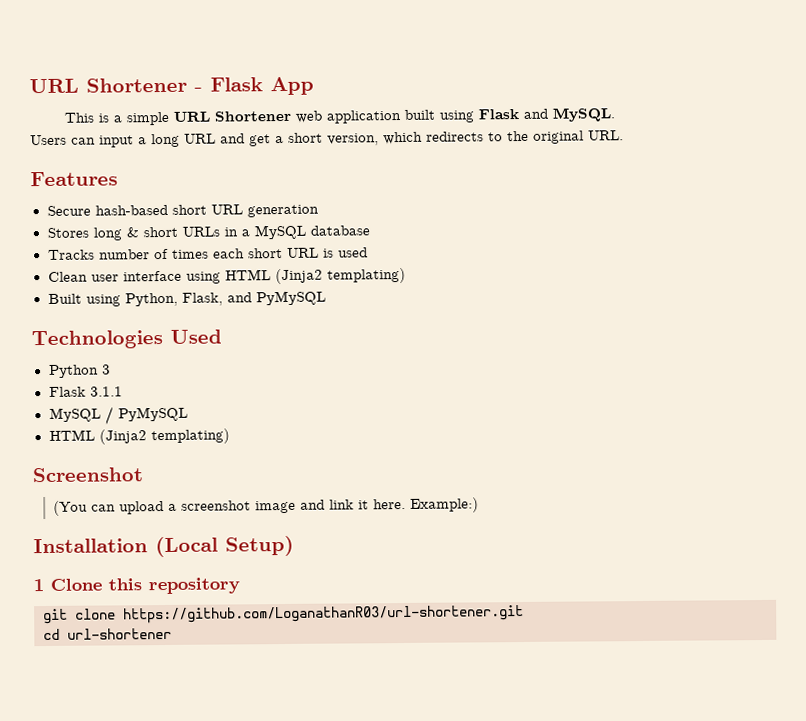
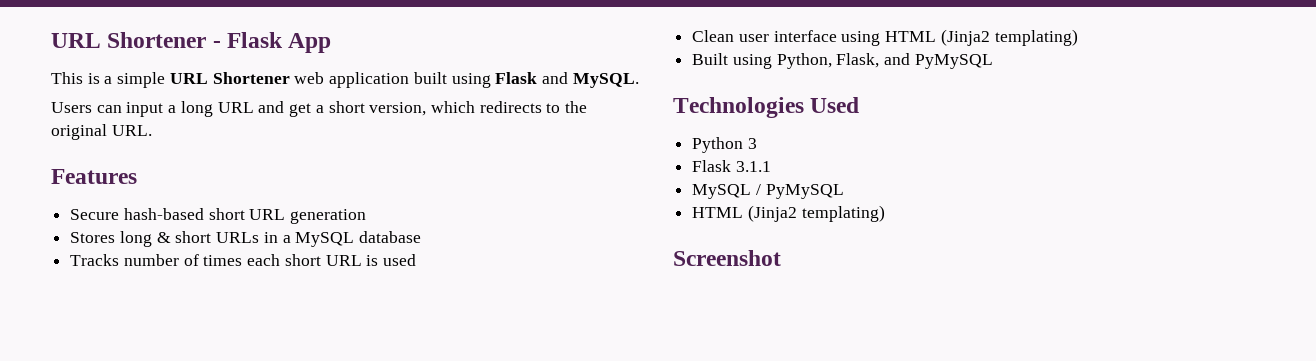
[53,497,480,516] [33,535,294,558] [33,577,240,595] [43,605,524,625] [43,627,172,641] // (You can upload a screenshot image and link it here. Example:) // Installation (Local Setup) // 1 Clone this repository // git clone https://github.com/LoganathanR03/url-shortener.git // cd url-shortener -> (781, 258) none

